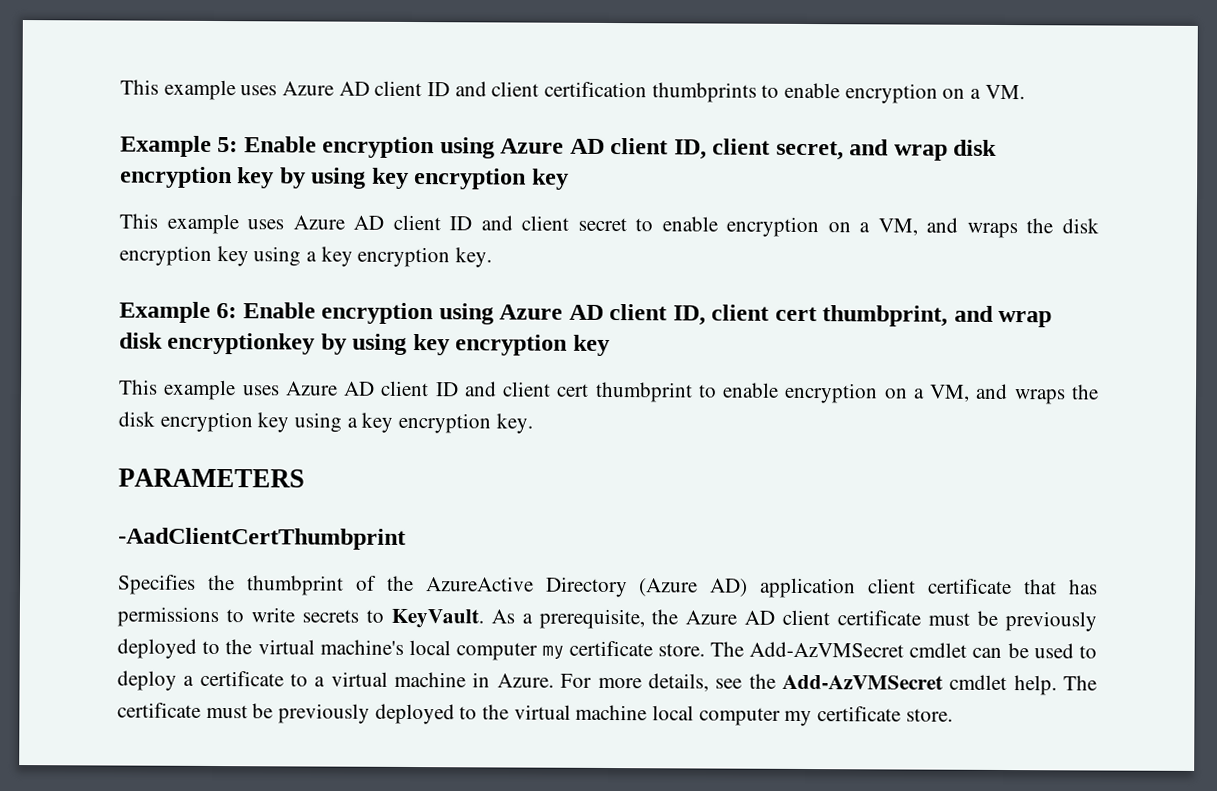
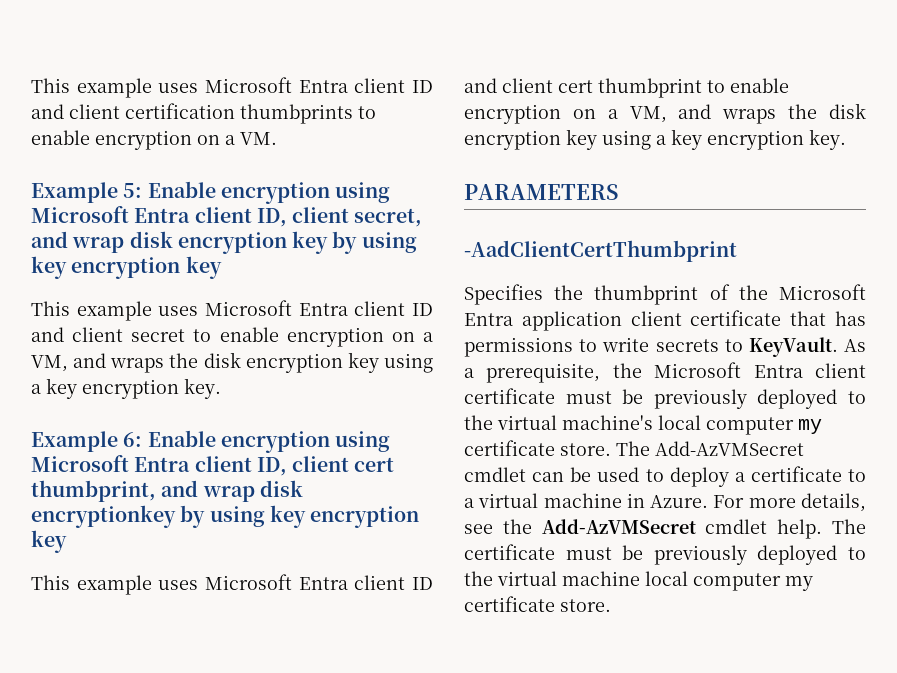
[120,79,370,101] This example uses Azure AD -> [31,77,348,98] This example uses Microsoft Entra
[500,138,605,154] Azure AD -> [31,206,191,223] Microsoft Entra
[292,215,385,230] Azure AD -> [204,300,348,316] Microsoft Entra
[499,304,604,320] Azure AD -> [31,455,191,472] Microsoft Entra
[284,381,376,396] Azure AD -> [204,574,348,590] Microsoft Entra
[425,576,749,598] AzureActive Directory (Azure AD) -> [779,284,866,300] [464,313,513,326] Microsoft Entra
[685,610,776,625] Azure AD -> [654,362,803,378] Microsoft Entra

